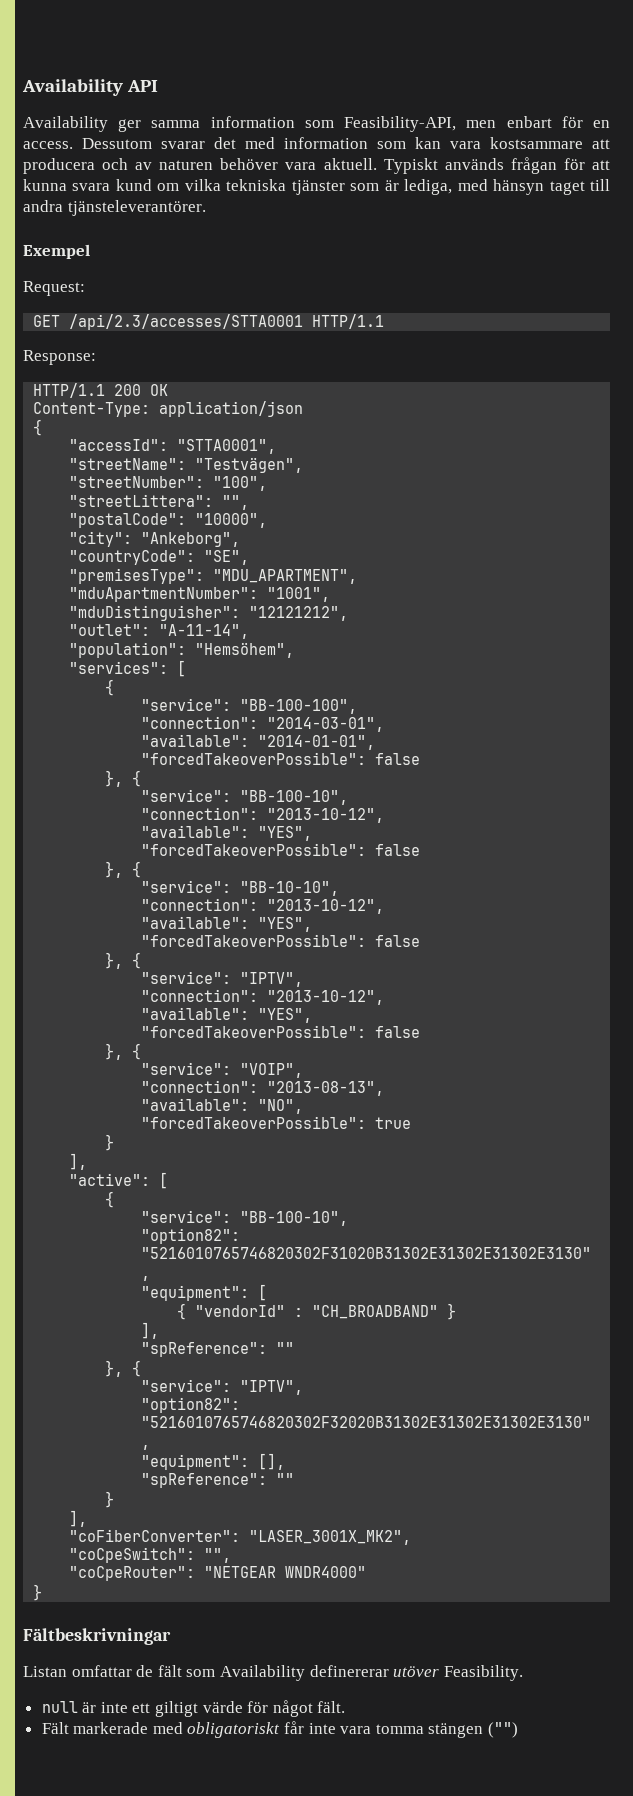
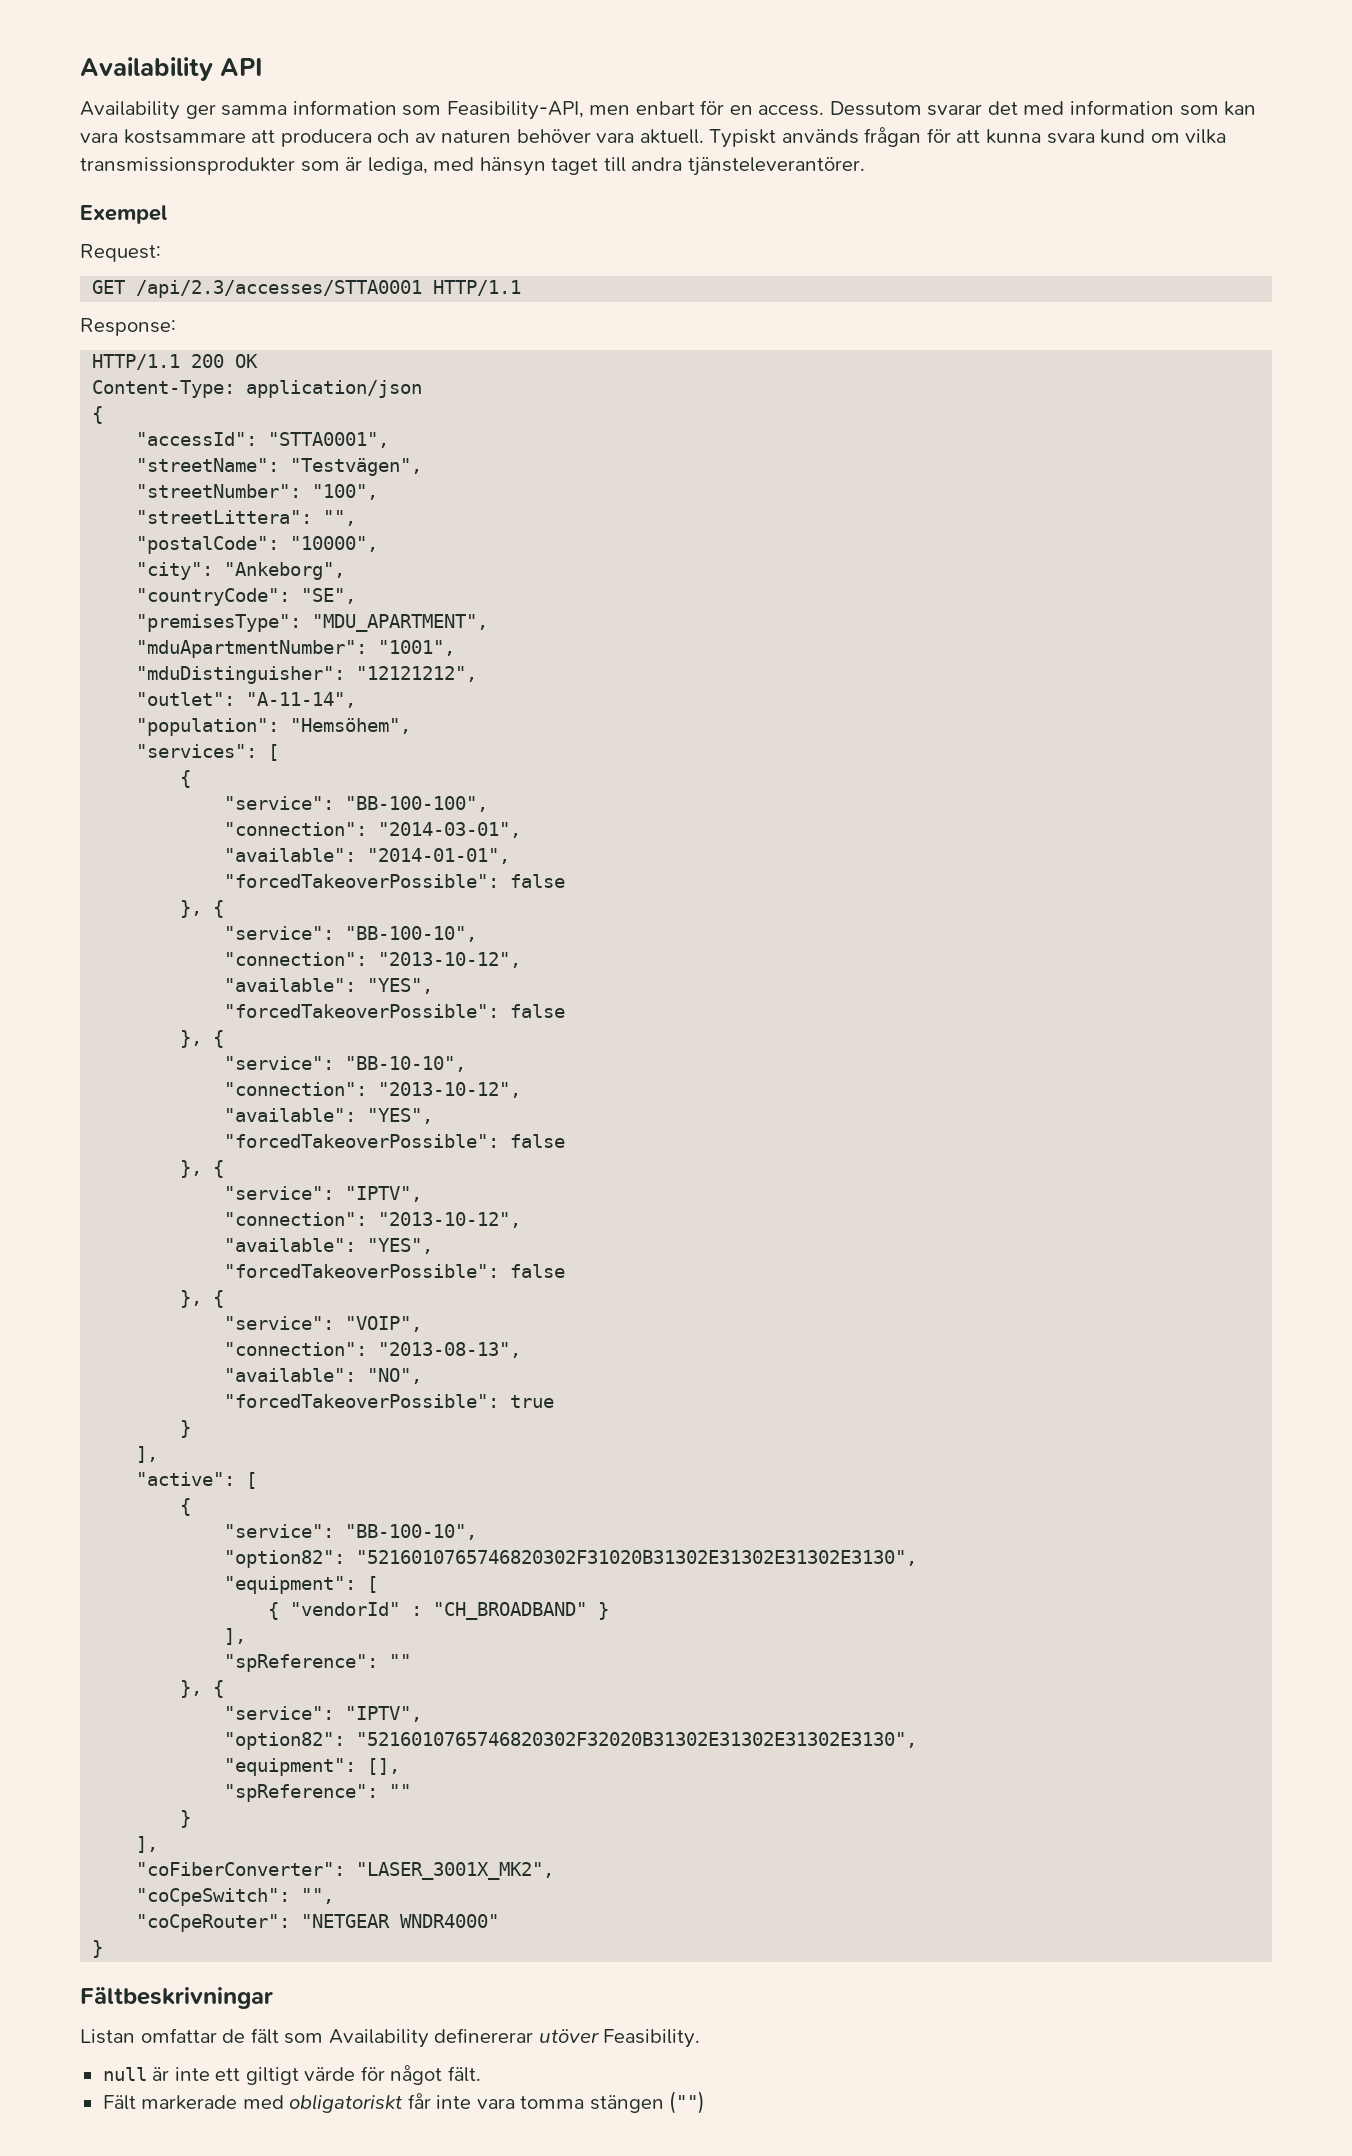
[226,179,345,195] tekniska tjänster -> [80,157,295,175] transmissionsprodukter

